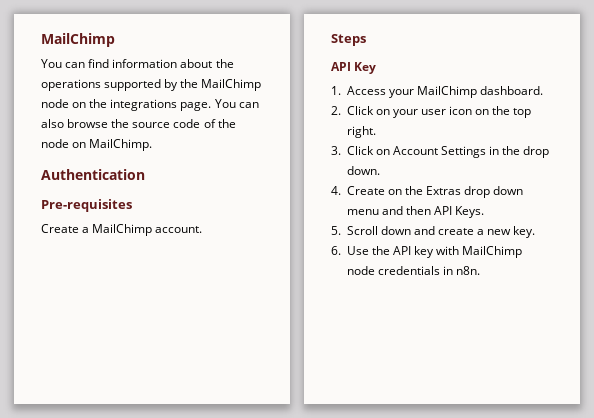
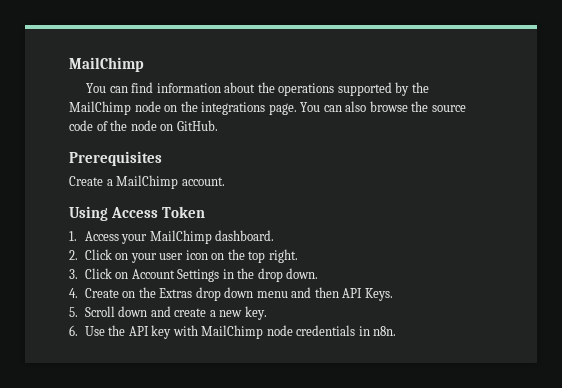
[89,139,153,151] [41,169,145,180] [41,199,132,212] MailChimp. // Authentication // Pre-requisites -> [176,120,218,131] [69,151,162,166] GitHub. // Prerequisites
[331,34,366,46] [331,62,377,74] Steps // API Key -> [69,206,205,221] Using Access Token

